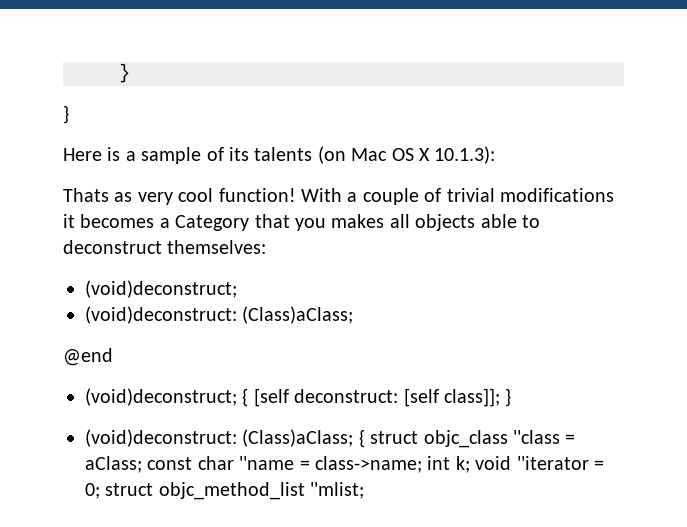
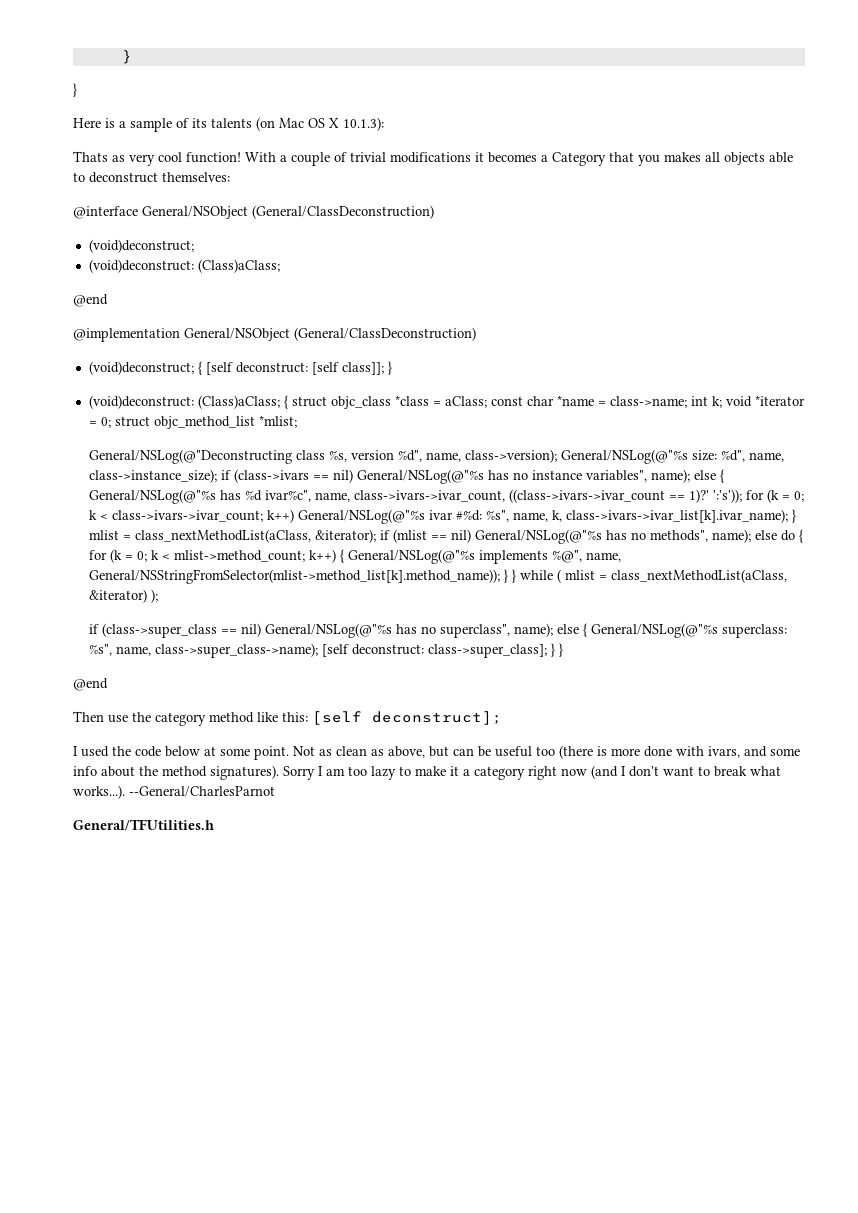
(267, 247) none -> [73,205,434,219] // @interface General/NSObject (General/ClassDeconstruction)
(113, 357) none -> [73,327,476,342] // @implementation General/NSObject (General/ClassDeconstruction)
[512,430,560,444] ''class -> [394,395,429,406] *class
[239,456,295,470] ''name -> [556,395,594,406] *name
[516,456,589,470] ''iterator -> [754,395,805,406] *iterator
[310,482,365,499] ''mlist; -> [258,415,297,428] [89,449,785,464] [89,469,725,484] [89,489,805,504] [89,509,797,524] [89,529,804,544] [89,549,622,564] [89,569,788,584] [89,589,159,603] [89,623,788,638] [89,643,564,658] [73,678,108,691] [73,711,502,726] [73,745,800,760] [73,765,781,780] [73,785,275,799] [73,819,214,831] *mlist; // General/NSLog(@"Deconstructing class %s, version %d", name, class->version); General/NSLog(@"%s size: %d", name, class->instance_size); if (class->ivars == nil) General/NSLog(@"%s has no instance variables", name); else { General/NSLog(@"%s has %d ivar%c", name, class->ivars->ivar_count, ((class->ivars->ivar_count == 1)?' ':'s')); for (k = 0; k < class->ivars->ivar_count; k++) General/NSLog(@"%s ivar #%d: %s", name, k, class->ivars->ivar_list[k].ivar_name); } mlist = class_nextMethodList(aClass, &iterator); if (mlist == nil) General/NSLog(@"%s has no methods", name); else do { for (k = 0; k < mlist->method_count; k++) { General/NSLog(@"%s implements %@", name, General/NSStringFromSelector(mlist->method_list[k].method_name)); } } while ( mlist = class_nextMethodList(aClass, &iterator) ); // if (class->super_class == nil) General/NSLog(@"%s has no superclass", name); else { General/NSLog(@"%s superclass: %s", name, class->super_class->name); [self deconstruct: class->super_class]; } } // @end // Then use the category method like this: [self deconstruct]; // I used the code below at some point. Not as clean as above, but can be useful too (there is more done with ivars, and some info about the method signatures). Sorry I am too lazy to make it a category right now (and I don't want to break what works...). --General/CharlesParnot // General/TFUtilities.h

